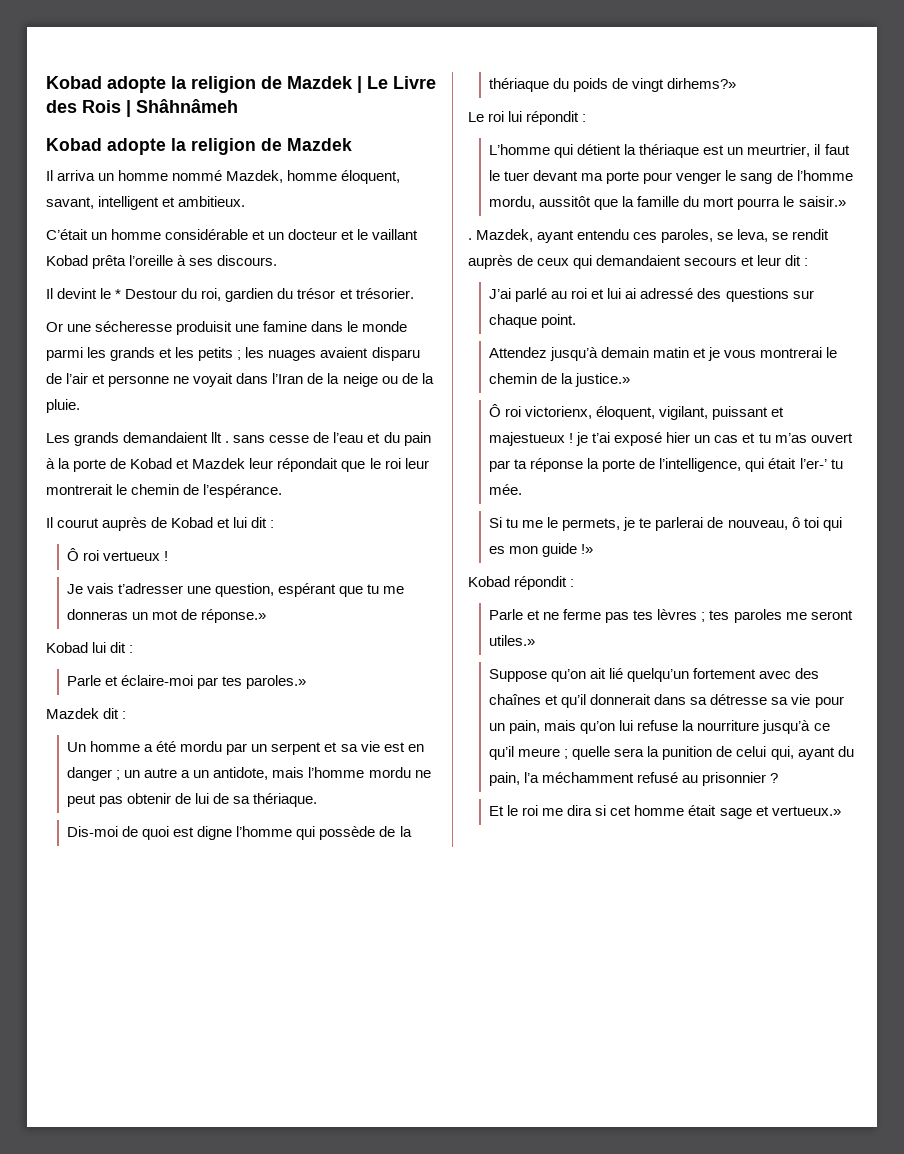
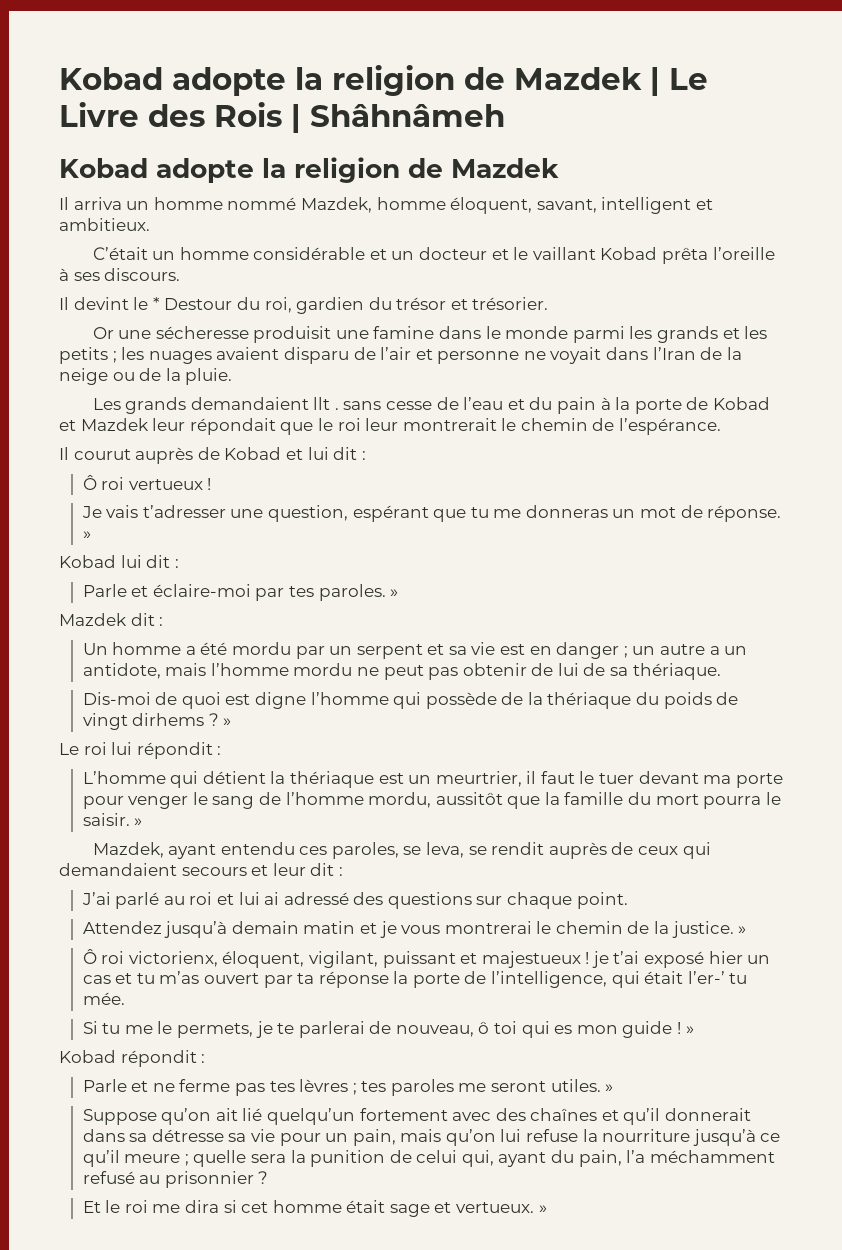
[201,609,267,623] réponse.» -> [707,505,782,522] [82,531,91,539] réponse. »
[246,675,307,689] paroles.» -> [318,584,399,601] paroles. »
[667,78,737,89] dirhems?» -> [132,713,232,726] dirhems ? »
[798,196,846,207] [468,238,472,240] saisir.» // . -> [82,813,143,826] saisir. » //
[575,373,631,387] justice.» -> [671,921,747,938] justice. »
[581,544,594,554] !» -> [677,1022,694,1034] ! »
[489,635,536,646] utiles.» -> [550,1079,614,1092] utiles. »
[771,806,841,816] vertueux.» -> [456,1202,547,1213] vertueux. »

